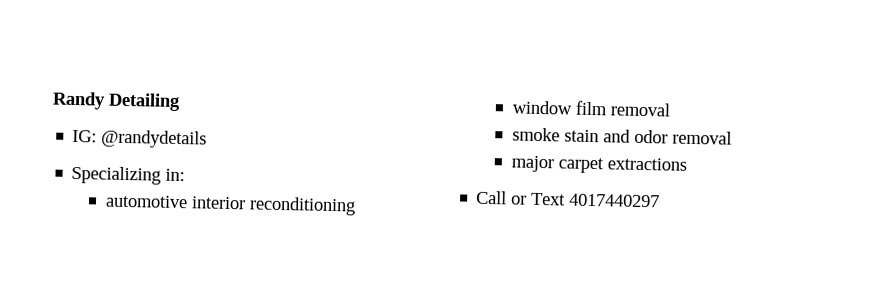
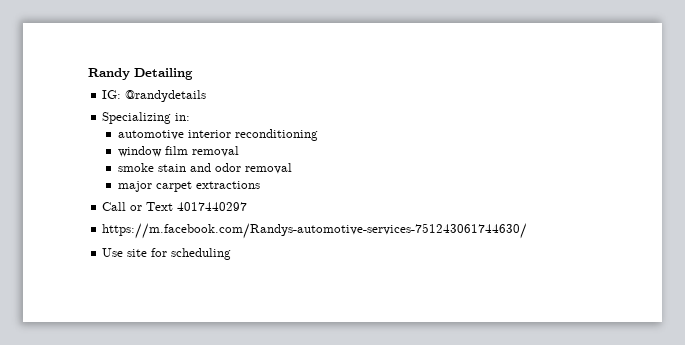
(661, 200) none -> [102,223,528,239] [102,248,232,260] // https://m.facebook.com/Randys-automotive-services-751243061744630/ // Use site for scheduling

